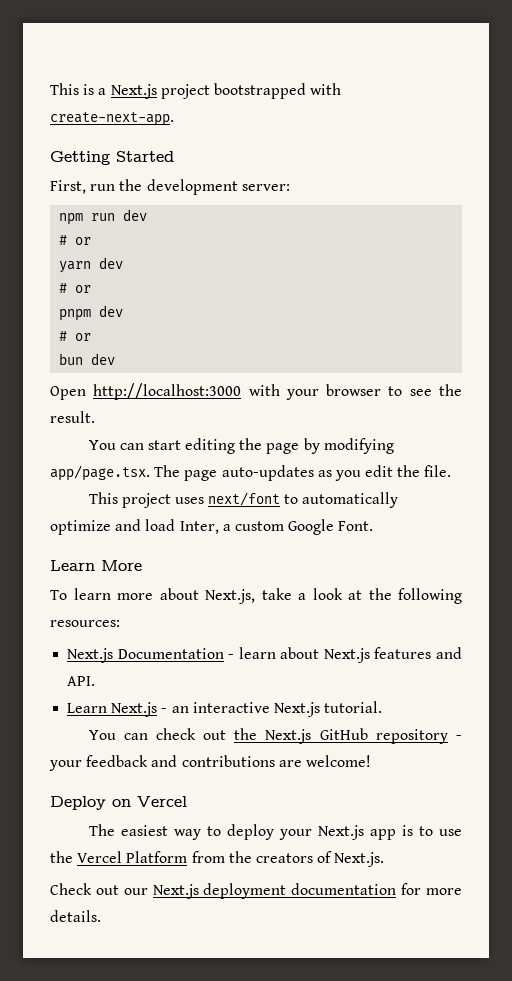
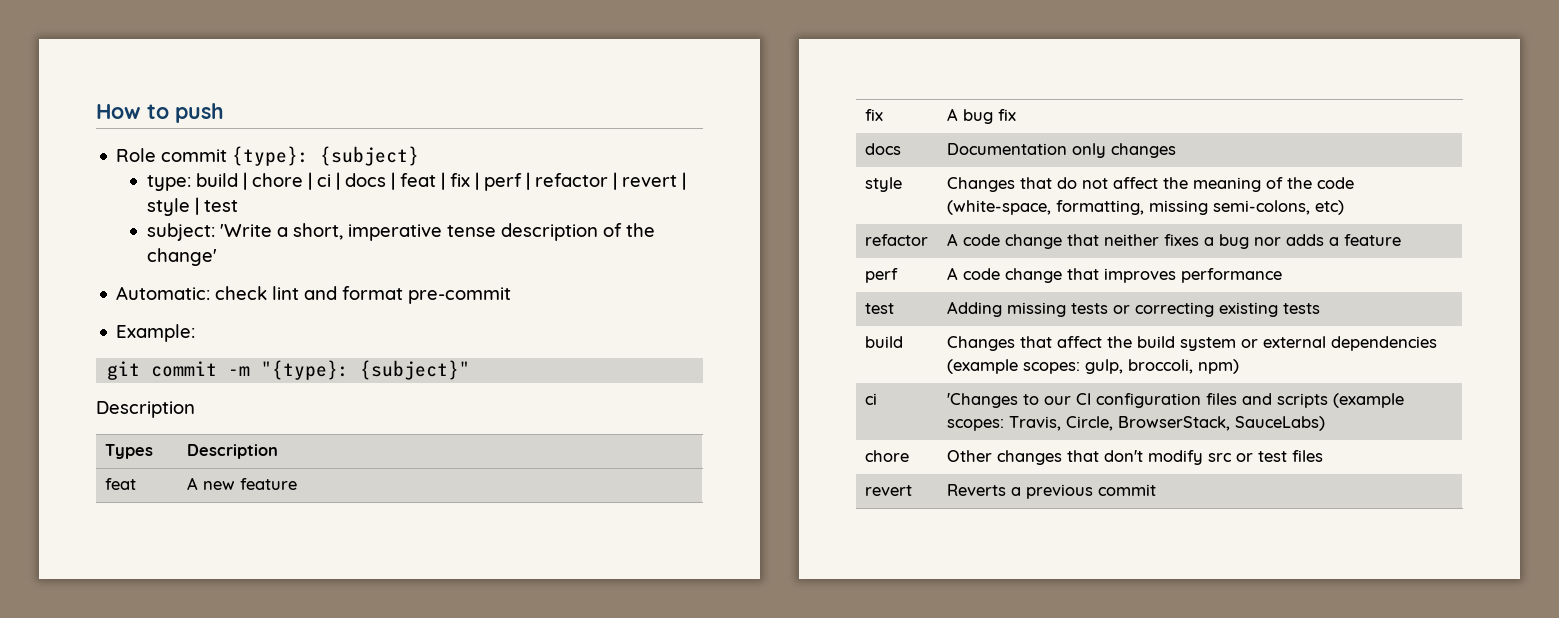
[50,83,342,99] [50,112,174,126] [50,151,174,165] [50,179,290,195] [59,209,148,225] [59,235,92,245] [59,257,124,273] [59,283,92,293] [59,305,124,321] [59,331,92,341] [59,353,116,365] [50,383,462,400] [50,411,95,423] [88,438,394,454] [50,465,452,481] [88,492,399,508] [50,519,374,535] [50,560,142,571] [50,588,462,604] [50,620,120,627] [67,647,462,663] [67,676,96,686] [67,701,383,717] [88,728,462,744] [49,755,371,771] [50,796,187,810] [88,824,462,840] [50,851,385,867] [50,883,462,899] [50,910,101,922] This is a Next.js project bootstrapped with create-next-app. // Getting Started // First, run the development server: // npm run dev // # or // yarn dev // # or // pnpm dev // # or // bun dev // Open http://localhost:3000 with your browser to see the result. // You can start editing the page by modifying app/page.tsx. The page auto-updates as you edit the file. // This project uses next/font to automatically optimize and load Inter, a custom Google Font. // Learn More // To learn more about Next.js, take a look at the following resources: // Next.js Documentation - learn about Next.js features and API. // Learn Next.js - an interactive Next.js tutorial. // You can check out the Next.js GitHub repository - your feedback and contributions are welcome! // Deploy on Vercel // The easiest way to deploy your Next.js app is to use the Vercel Platform from the creators of Next.js. // Check out our Next.js deployment documentation for more details. -> [96,103,224,123] [116,146,420,166] [147,172,687,191] [147,197,239,216] [147,223,656,241] [147,248,218,266] [116,286,512,304] [116,324,196,342] [107,360,471,380] [96,401,195,418] [105,444,154,459] [187,444,279,459] [105,478,137,490] [187,477,298,490] [865,109,884,121] [947,108,1017,124] [865,143,902,155] [947,143,1177,158] [865,177,903,192] [947,177,1355,192] [947,200,1345,215] [865,234,929,246] [947,233,1402,249] [865,268,899,283] [947,267,1283,283] [865,303,895,314] [947,301,1321,317] [865,336,904,348] [947,336,1438,351] [947,359,1240,374] [865,393,878,405] [947,393,1405,408] [947,416,1326,431] [865,450,910,462] [947,450,1324,465] [865,485,913,496] [947,484,1157,499] How to push // Role commit {type}: {subject} // type: build | chore | ci | docs | feat | fix | perf | refactor | revert | style | test // subject: 'Write a short, imperative tense description of the change' // Automatic: check lint and format pre-commit // Example: // git commit -m "{type}: {subject}" // Description // Types | Description // feat | A new feature // fix | A bug fix // docs | Documentation only changes // style | Changes that do not affect the meaning of the code (white-space, formatting, missing semi-colons, etc) // refactor | A code change that neither fixes a bug nor adds a feature // perf | A code change that improves performance // test | Adding missing tests or correcting existing tests // build | Changes that affect the build system or external dependencies (example scopes: gulp, broccoli, npm) // ci | 'Changes to our CI configuration files and scripts (example scopes: Travis, Circle, BrowserStack, SauceLabs) // chore | Other changes that don't modify src or test files // revert | Reverts a previous commit

